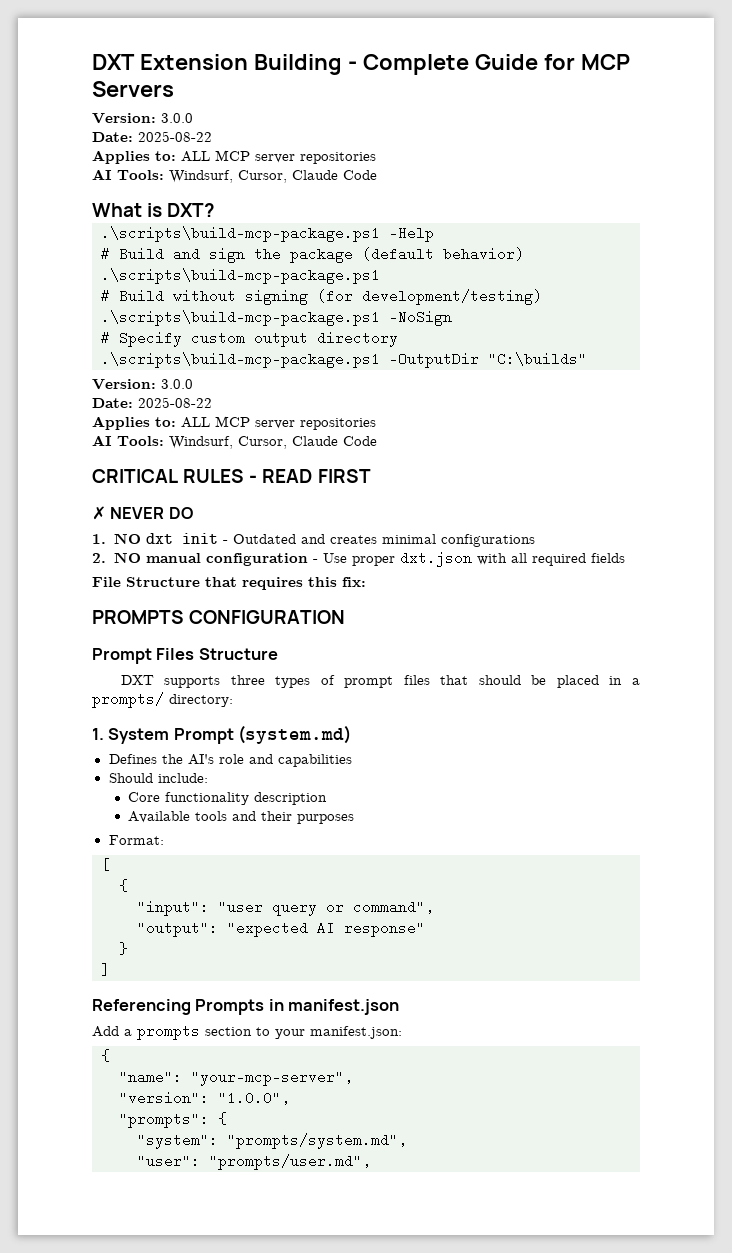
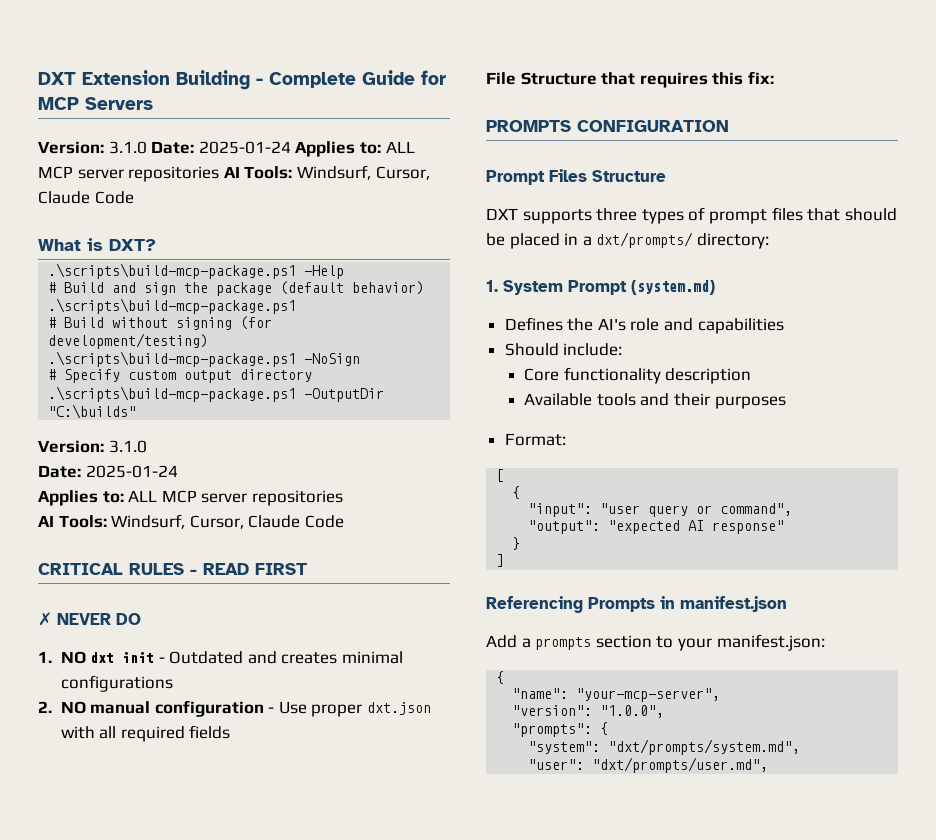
[161,113,193,123] [92,131,212,142] [92,150,376,164] 3.0.0 // Date: 2025-08-22 // Applies to: ALL MCP server repositories // -> [108,141,415,157] [38,166,220,182] 3.1.0 Date: 2025-01-24 Applies to: ALL MCP server repositories
[161,379,193,389] [92,397,212,408] 3.0.0 // Date: 2025-08-22 -> [108,440,147,453] [38,465,178,478] 3.1.0 // Date: 2025-01-24
[92,692,164,708] prompts/ -> [596,232,694,248] dxt/prompts/
[227,1133,407,1149] "prompts/system.md", -> [608,739,801,755] "dxt/prompts/system.md",
[209,1154,371,1170] "prompts/user.md", -> [592,757,769,773] "dxt/prompts/user.md",

